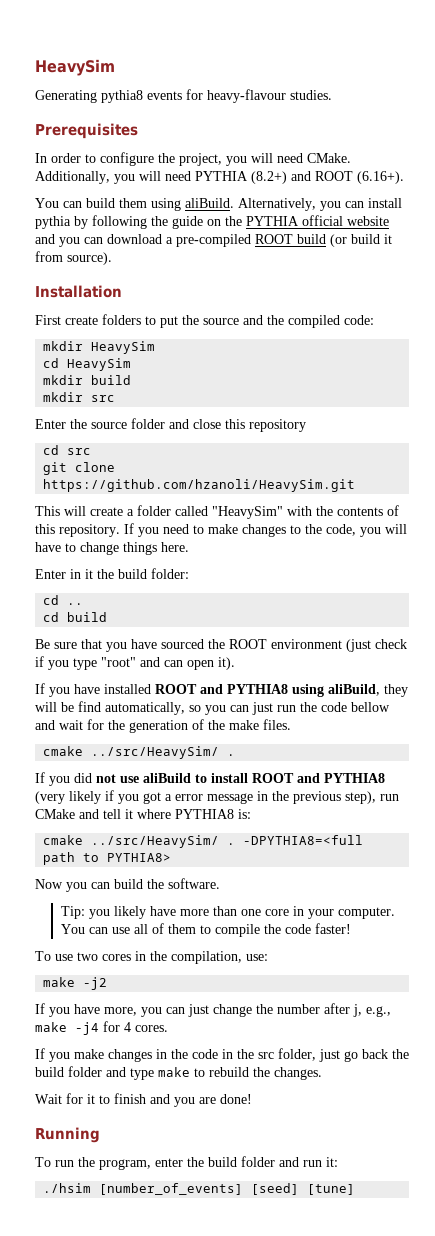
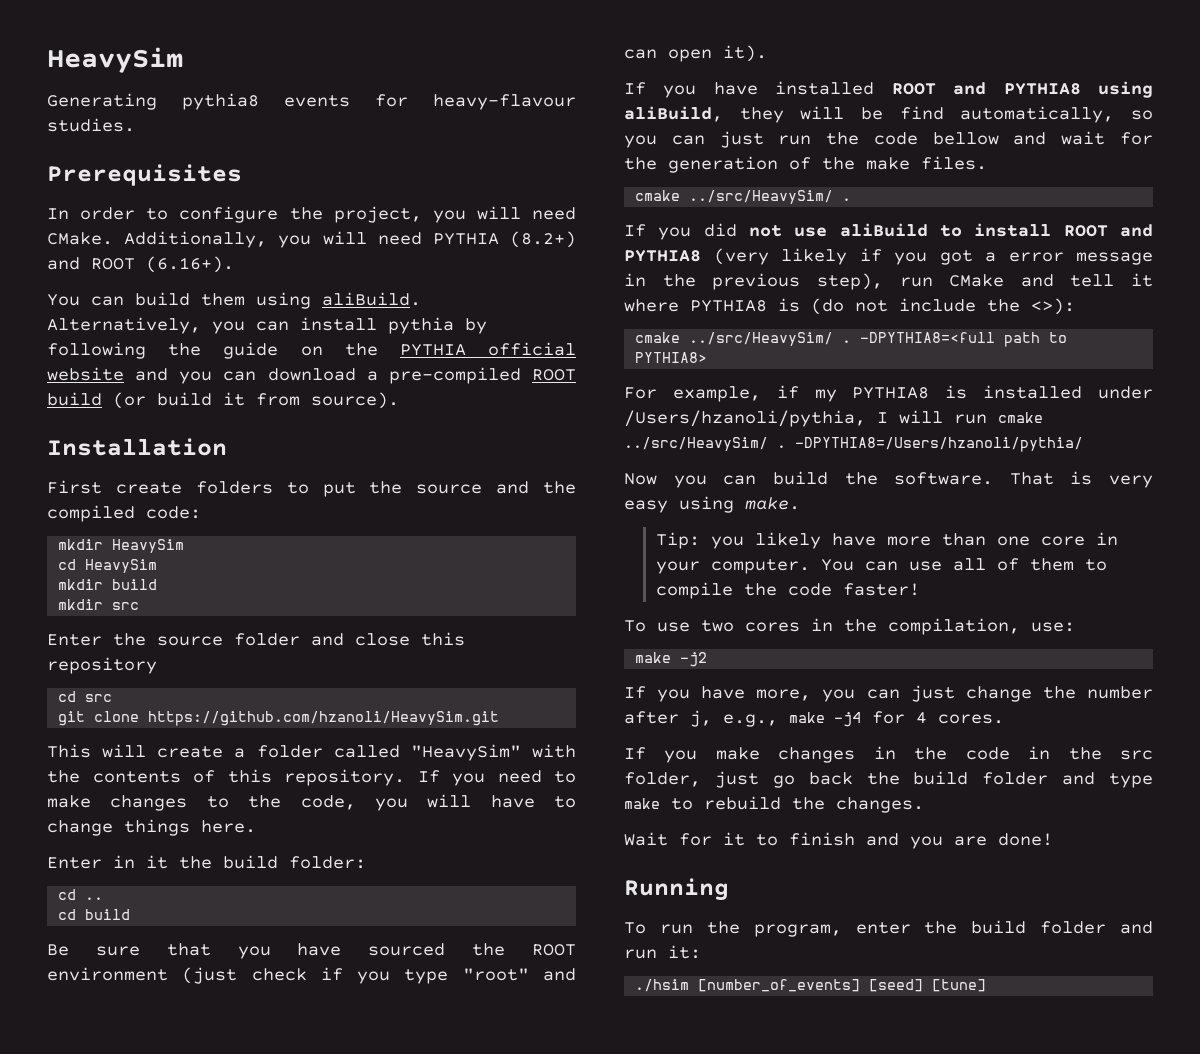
[238,809,251,819] is: -> [778,298,1075,315] is (do not include the <>):
(172, 857) none -> [624,385,1153,402] [624,410,1043,427] [624,437,1083,452] // For example, if my PYTHIA8 is installed under /Users/hzanoli/pythia, I will run cmake ../src/HeavySim/ . -DPYTHIA8=/Users/hzanoli/pythia/
(220, 883) none -> [1009,471,1153,488] [624,496,800,513] That is very easy using make.

